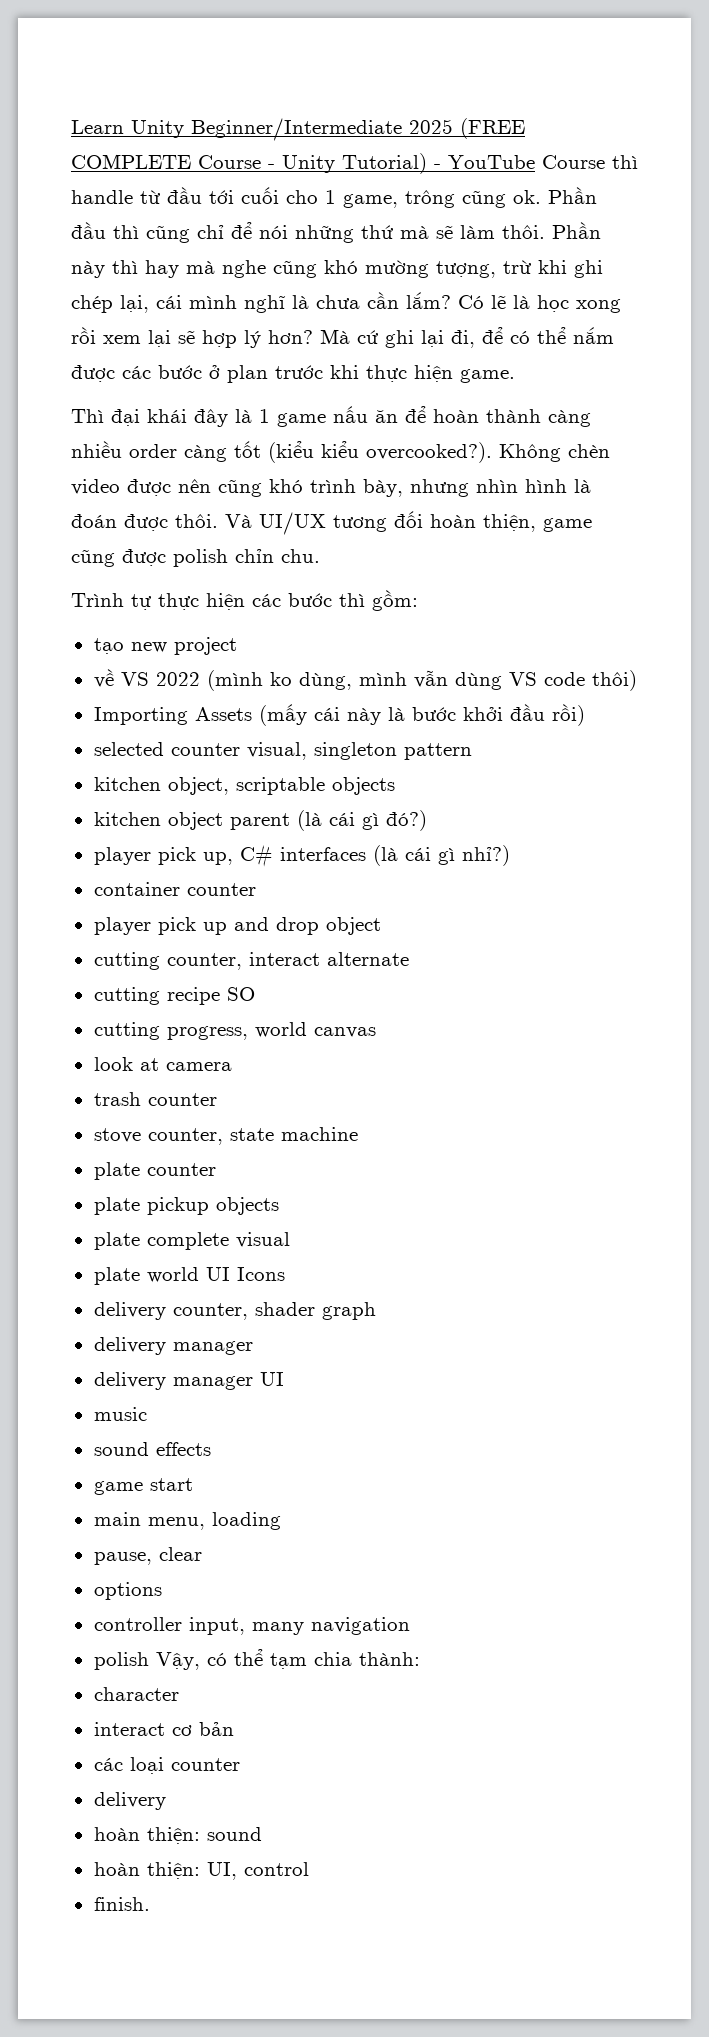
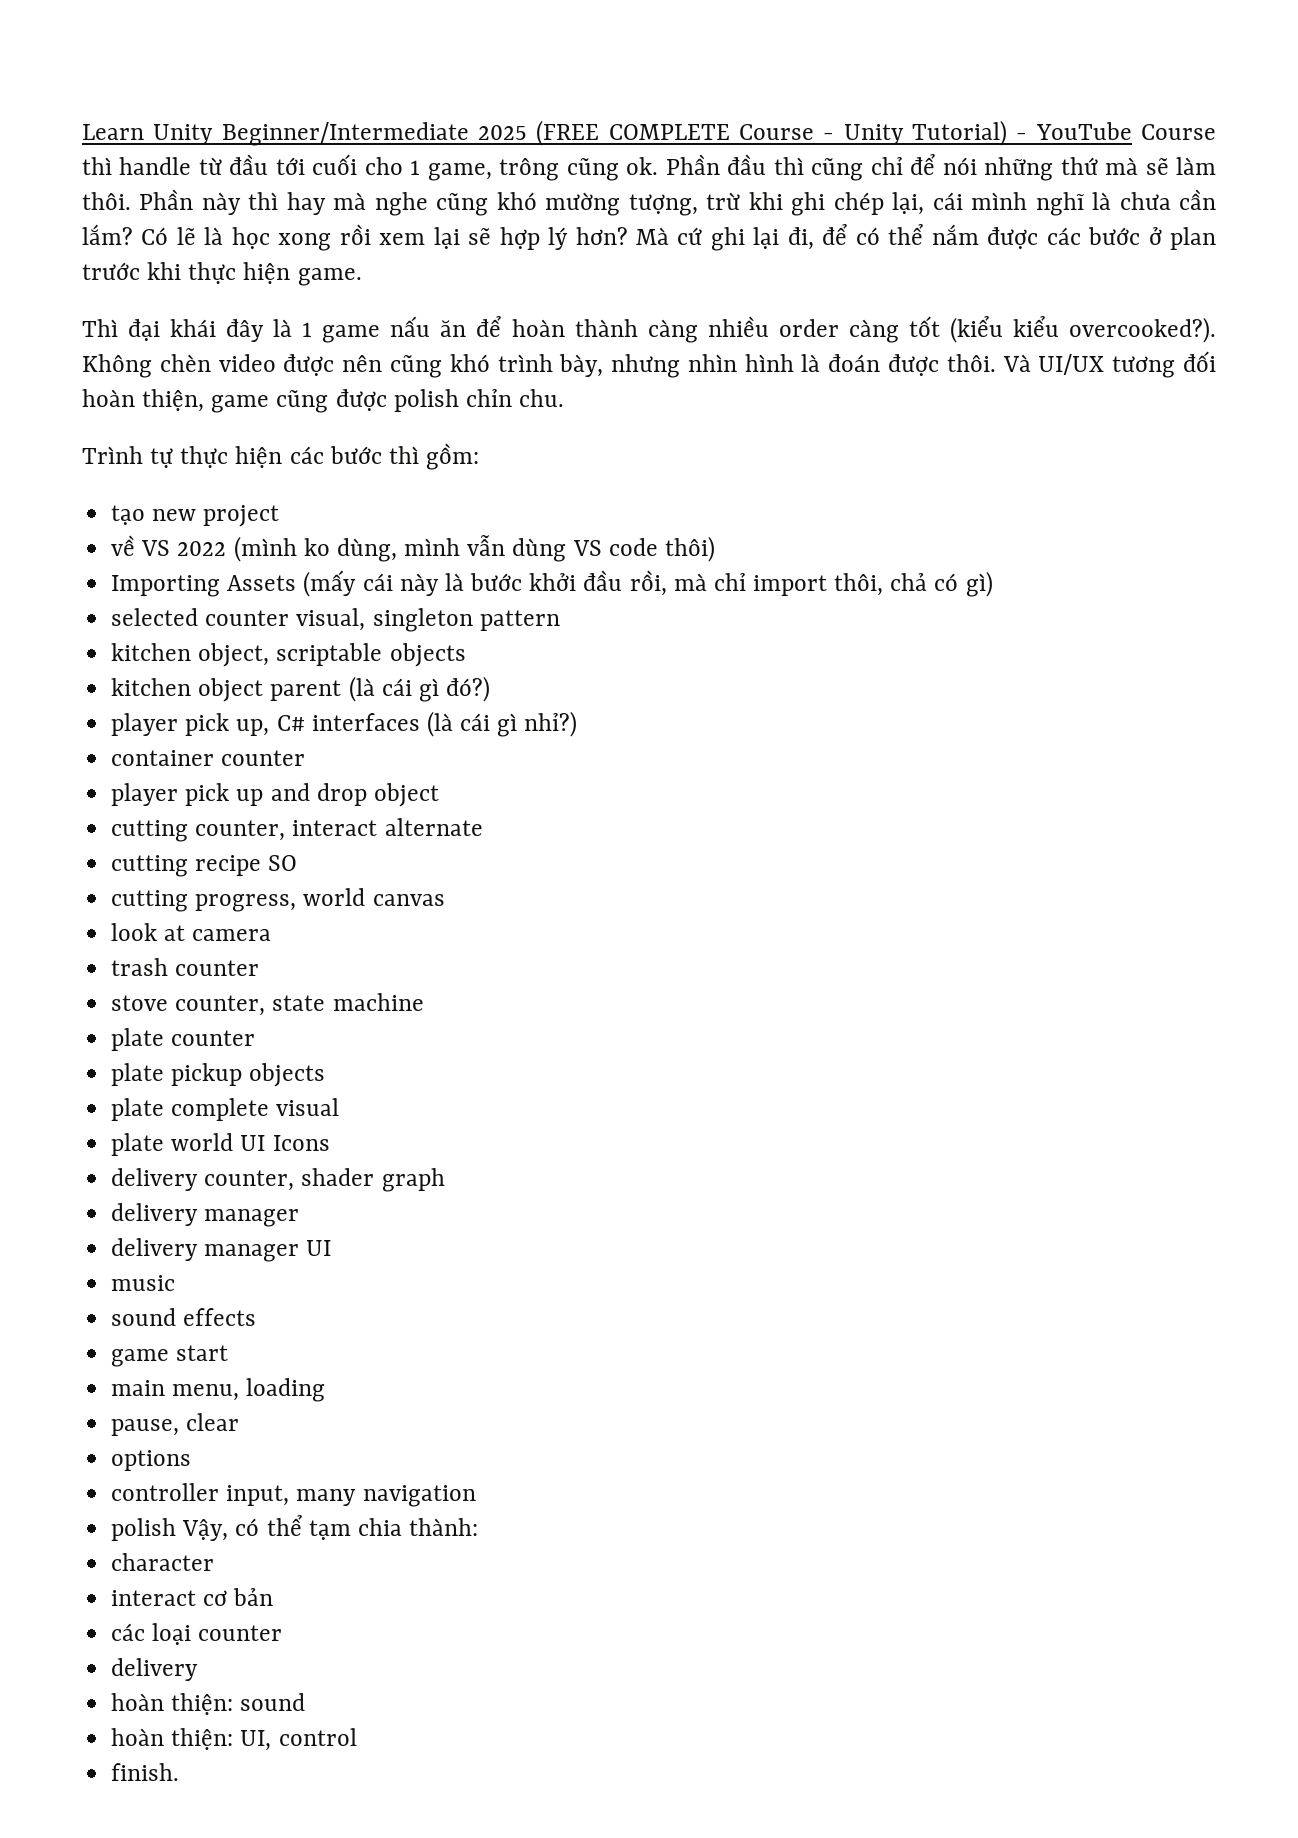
[551,704,585,726] rồi) -> [629,570,993,597] rồi, mà chỉ import thôi, chả có gì)

